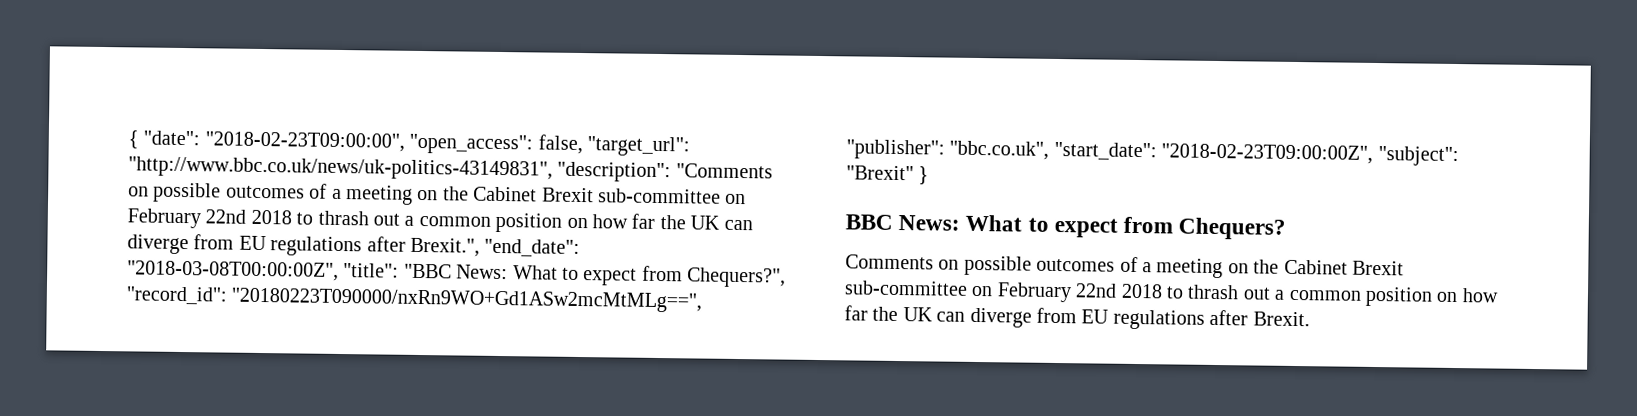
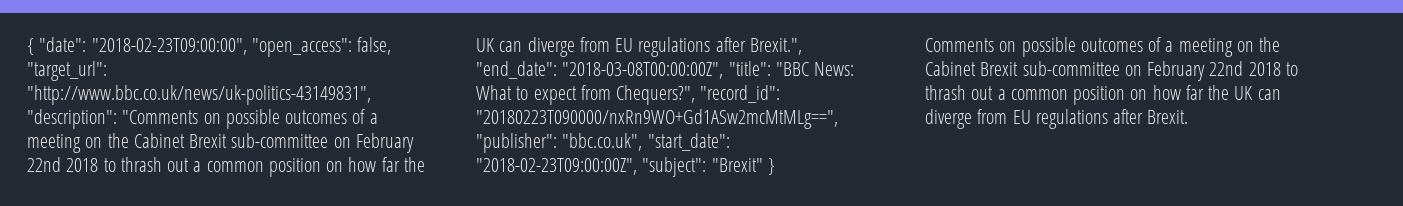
[845,214,1287,240] // BBC News: What to expect from Chequers? -> (775, 166) none

